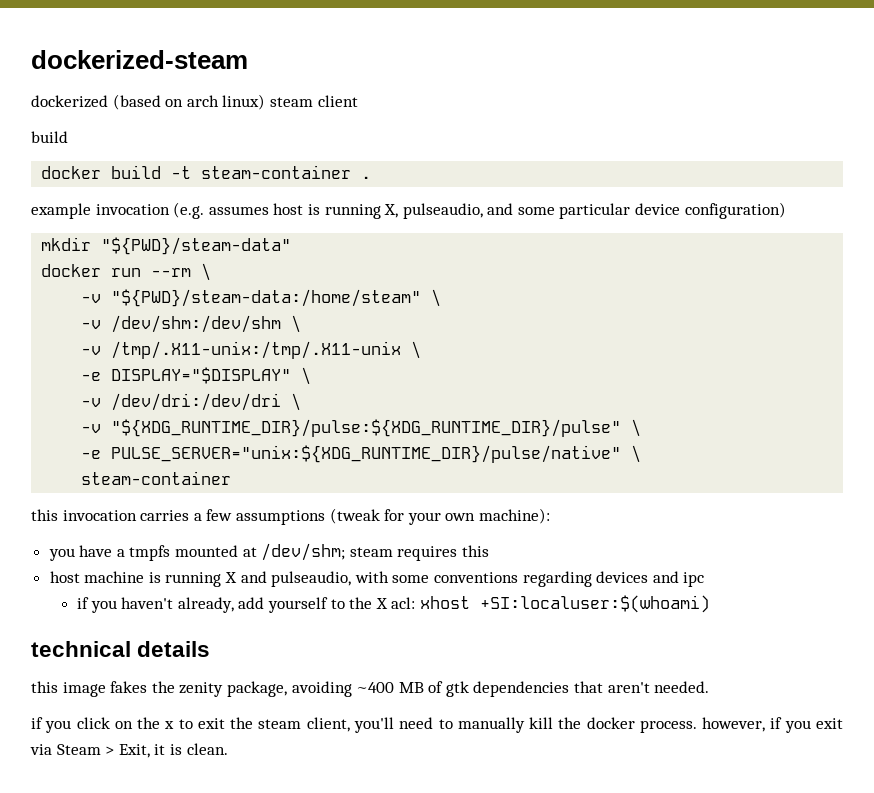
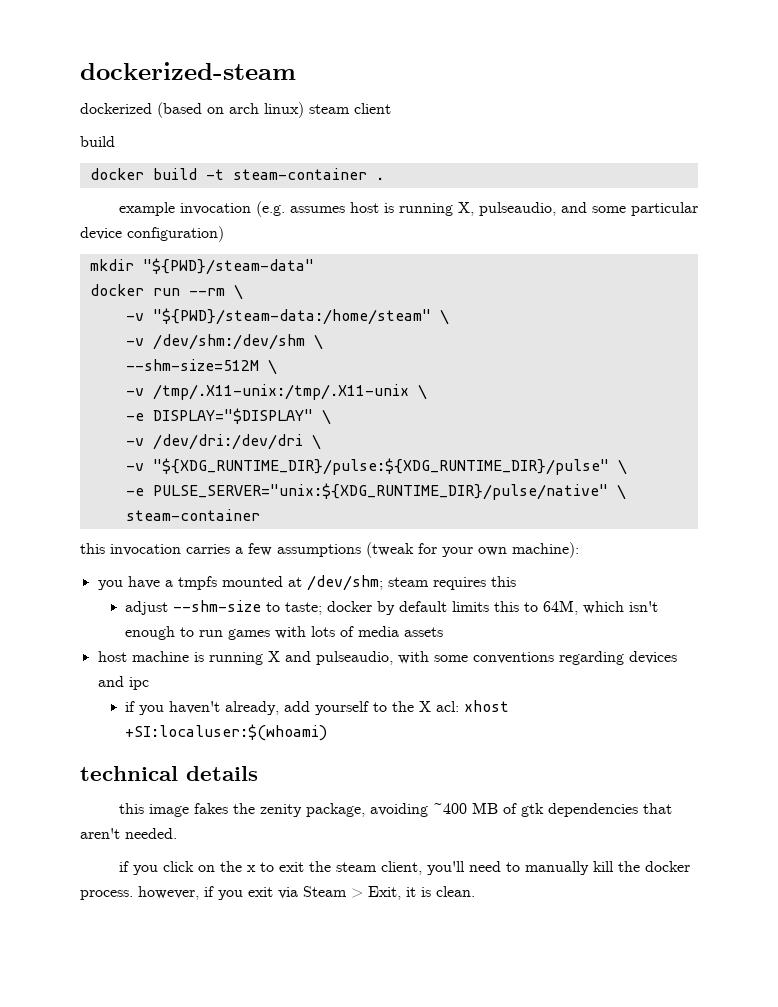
(302, 324) none -> [125,359,277,375] // --shm-size=512M \
(490, 551) none -> [125,600,659,615] [125,626,444,640] // adjust --shm-size to taste; docker by default limits this to 64M, which isn't enough to run games with lots of media assets

